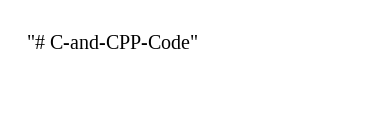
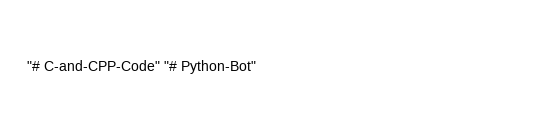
(199, 42) none -> [164,60,256,74] "# Python-Bot"

